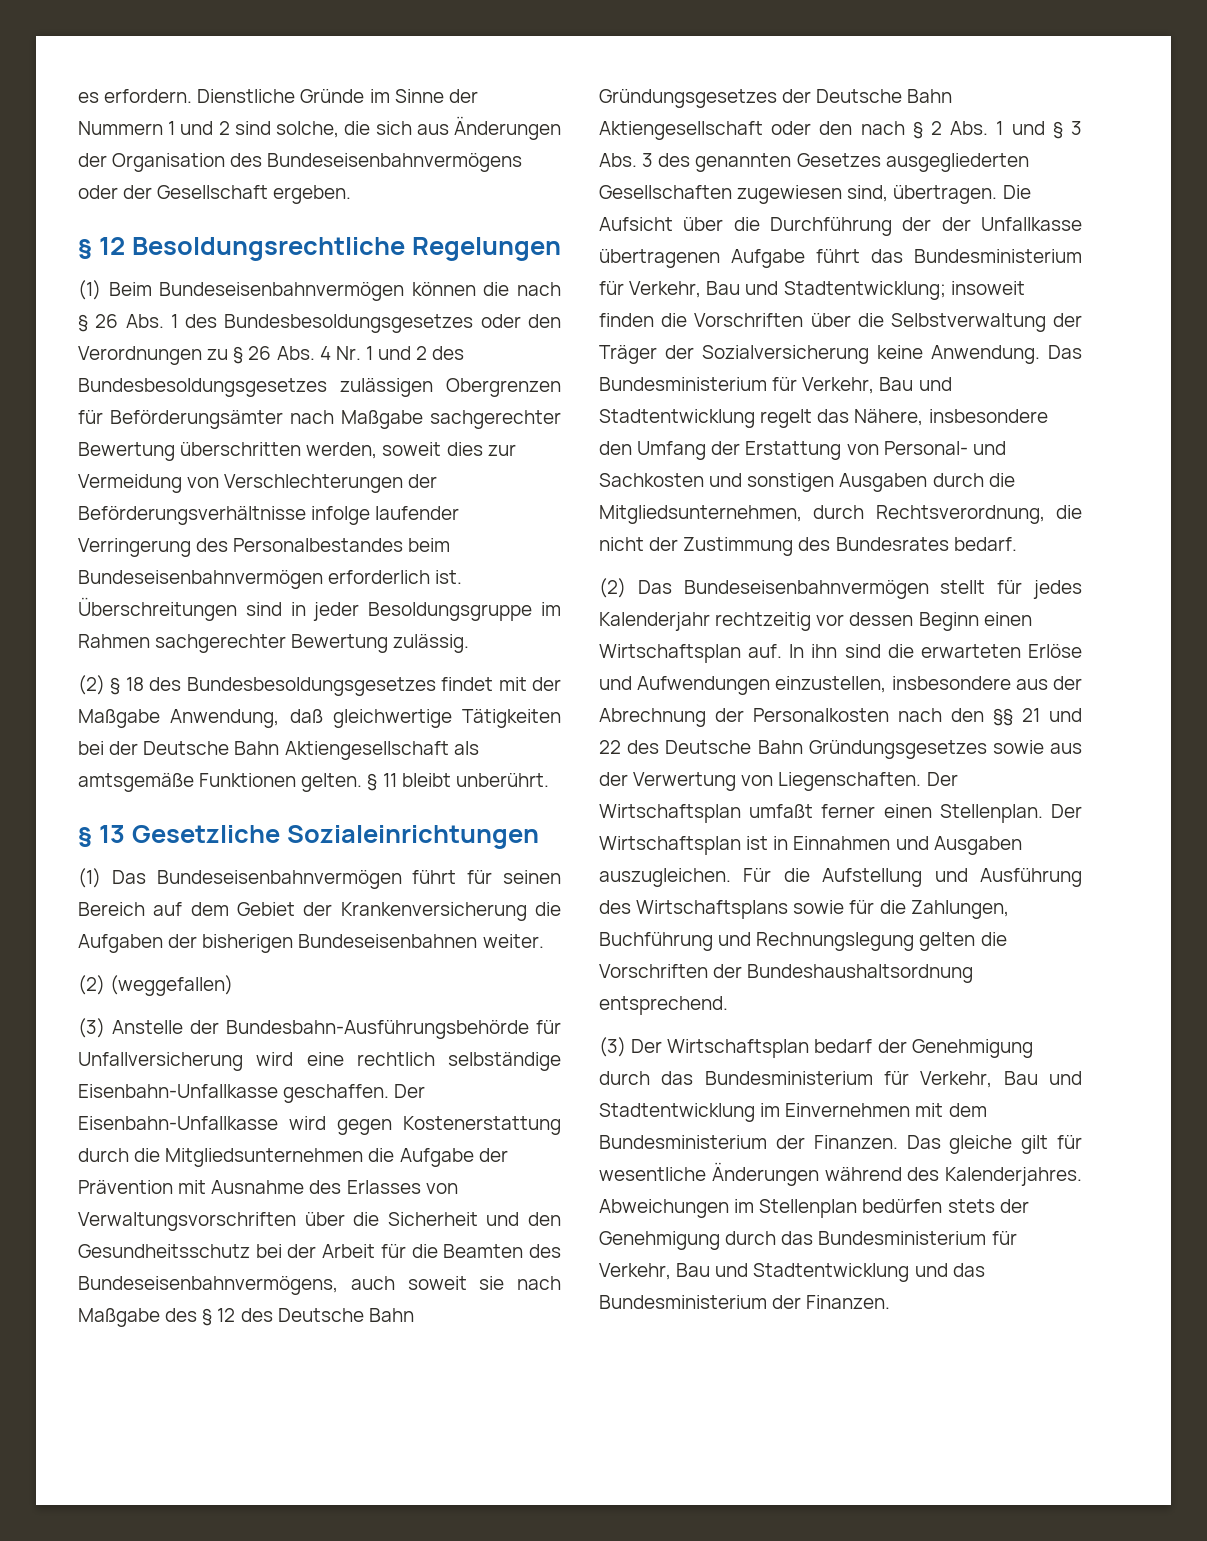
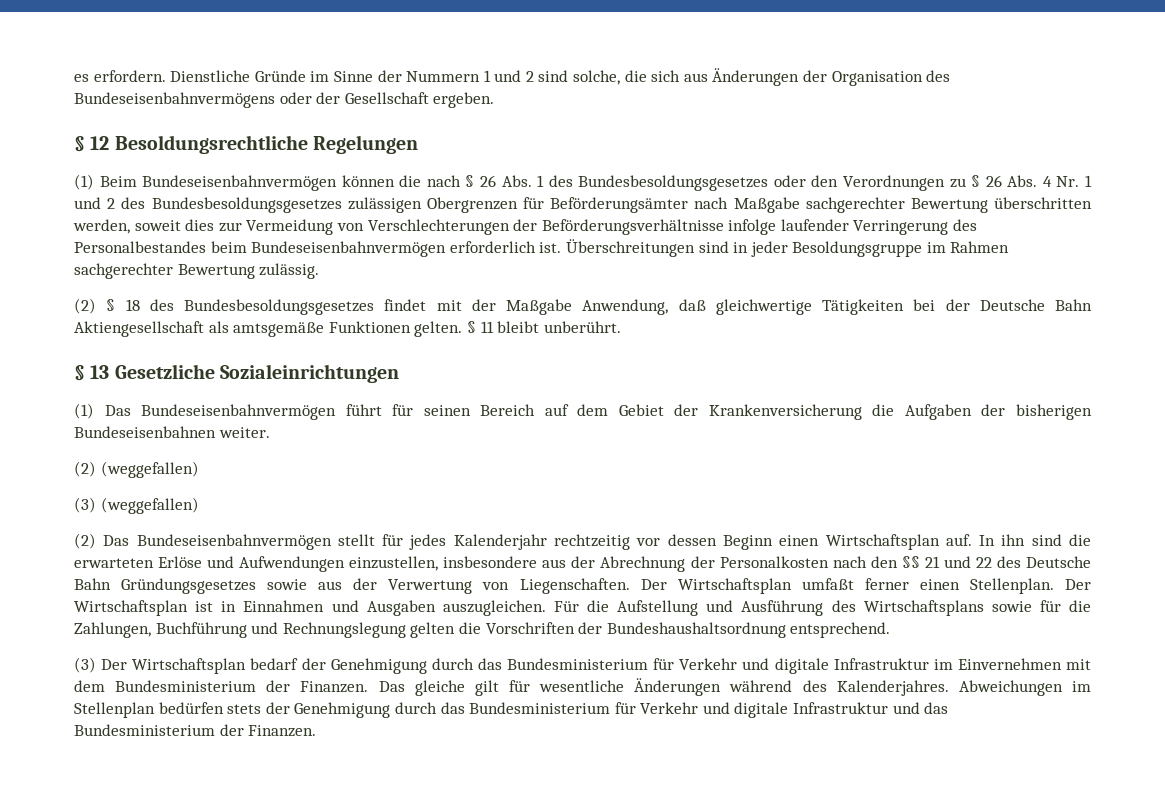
[112,1020,561,1039] [78,1052,561,1071] [78,1084,426,1103] [78,1116,561,1135] [78,1148,508,1167] [78,1180,458,1194] [78,1212,562,1231] [78,1244,561,1258] [78,1276,561,1295] [78,1308,414,1327] [599,89,953,108] [599,121,1082,140] [599,153,1029,172] [599,185,1031,204] [599,217,1082,236] [599,249,1082,268] [599,281,1025,300] [599,313,1082,332] [599,345,1082,364] [599,377,952,394] [599,409,1048,428] [599,441,1006,460] [599,473,1015,492] [599,505,1082,524] [599,537,1017,556] Anstelle der Bundesbahn-Ausführungsbehörde für Unfallversicherung wird eine rechtlich selbständige Eisenbahn-Unfallkasse geschaffen. Der Eisenbahn-Unfallkasse wird gegen Kostenerstattung durch die Mitgliedsunternehmen die Aufgabe der Prävention mit Ausnahme des Erlasses von Verwaltungsvorschriften über die Sicherheit und den Gesundheitsschutz bei der Arbeit für die Beamten des Bundeseisenbahnvermögens, auch soweit sie nach Maßgabe des § 12 des Deutsche Bahn Gründungsgesetzes der Deutsche Bahn Aktiengesellschaft oder den nach § 2 Abs. 1 und § 3 Abs. 3 des genannten Gesetzes ausgegliederten Gesellschaften zugewiesen sind, übertragen. Die Aufsicht über die Durchführung der der Unfallkasse übertragenen Aufgabe führt das Bundesministerium für Verkehr, Bau und Stadtentwicklung; insoweit finden die Vorschriften über die Selbstverwaltung der Träger der Sozialversicherung keine Anwendung. Das Bundesministerium für Verkehr, Bau und Stadtentwicklung regelt das Nähere, insbesondere den Umfang der Erstattung von Personal- und Sachkosten und sonstigen Ausgaben durch die Mitgliedsunternehmen, durch Rechtsverordnung, die nicht der Zustimmung des Bundesrates bedarf. -> [100,497,199,514] (weggefallen)
[920,1071,1082,1088] [599,1103,755,1122] Verkehr, Bau und Stadtentwicklung -> [679,658,929,674] Verkehr und digitale Infrastruktur
[599,1263,910,1282] Verkehr, Bau und Stadtentwicklung -> [640,702,889,718] Verkehr und digitale Infrastruktur

